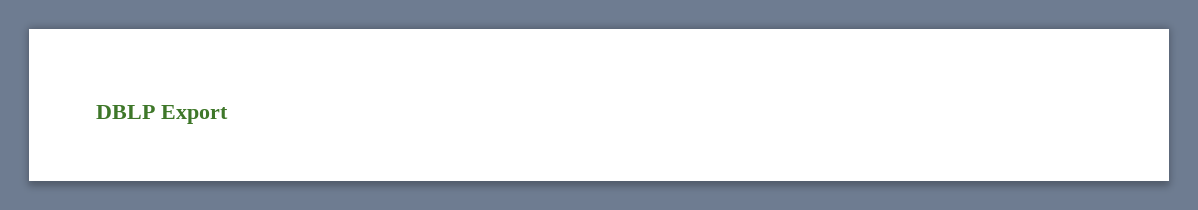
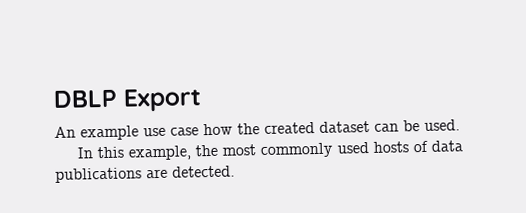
(228, 114) none -> [54,119,460,141] [77,140,464,161] [55,165,235,183] // An example use case how the created dataset can be used. // In this example, the most commonly used hosts of data publications are detected.

